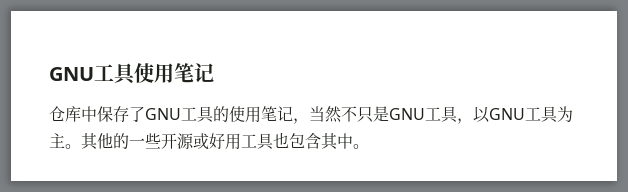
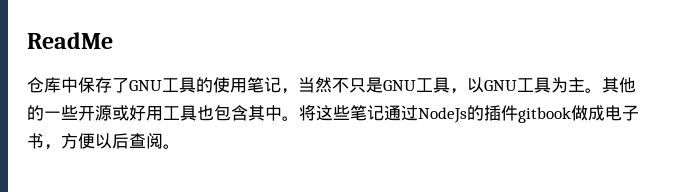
[49,63,214,85] GNU工具使用笔记 -> [27,32,113,49] ReadMe
(369, 146) none -> [299,105,639,123] [27,133,180,150] 将这些笔记通过NodeJs的插件gitbook做成电子书，方便以后查阅。

